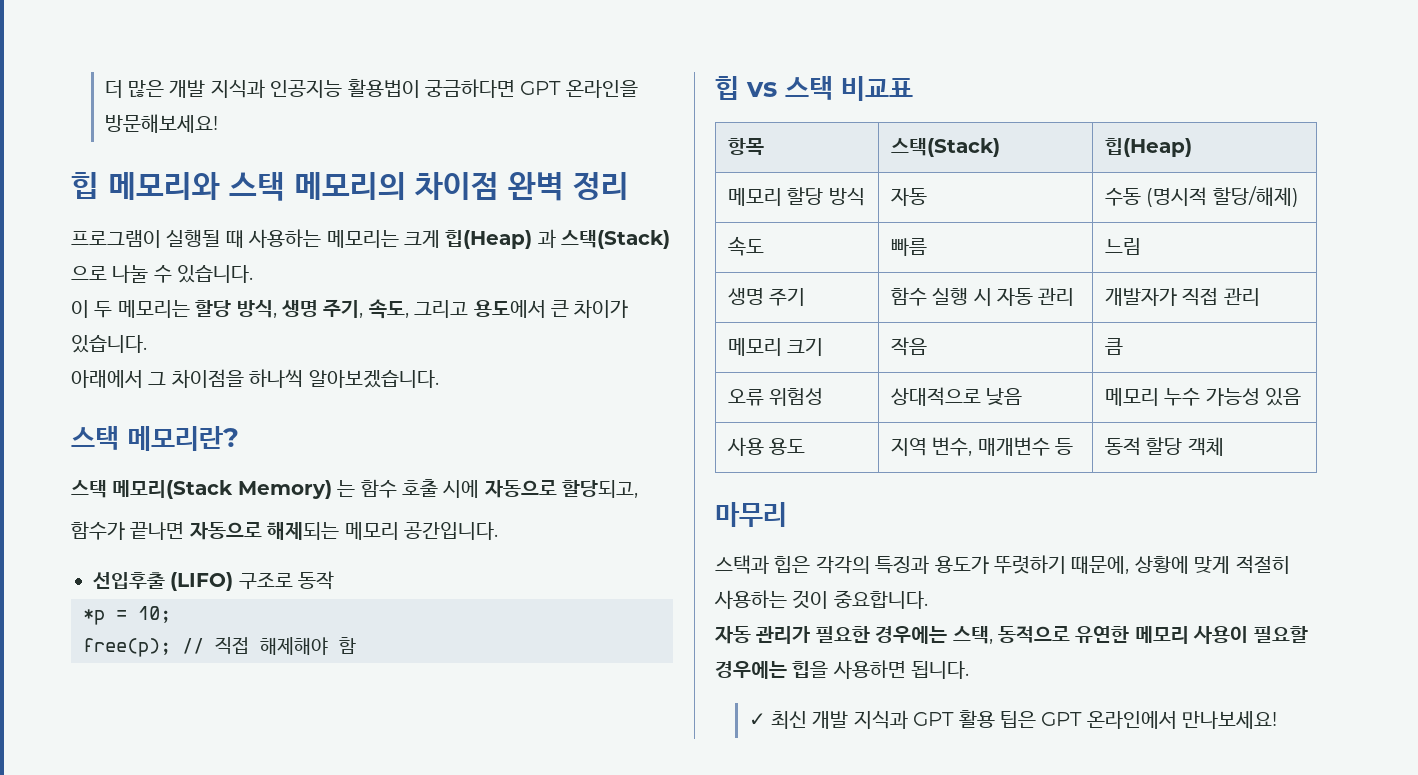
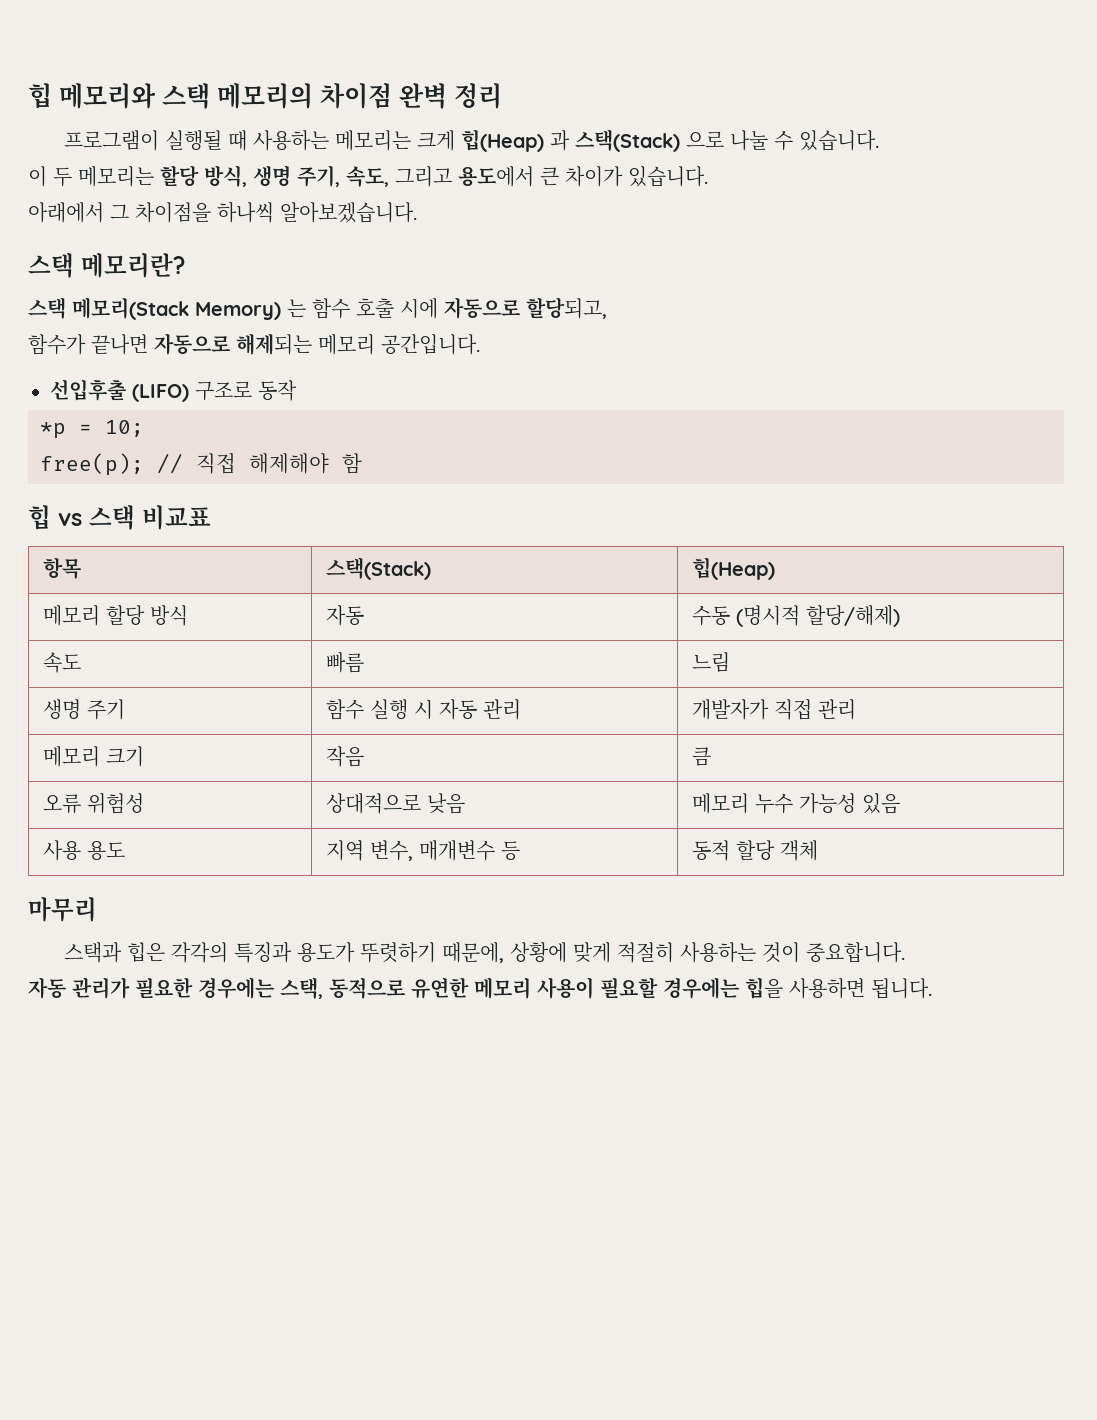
[104,79,638,98] [104,114,218,133] 더 많은 개발 지식과 인공지능 활용법이 궁금하다면 GPT 온라인을 방문해보세요! // -> (28, 96) none
[748,710,1278,729] // ✓ 최신 개발 지식과 GPT 활용 팁은 GPT 온라인에서 만나보세요! -> (932, 988) none

